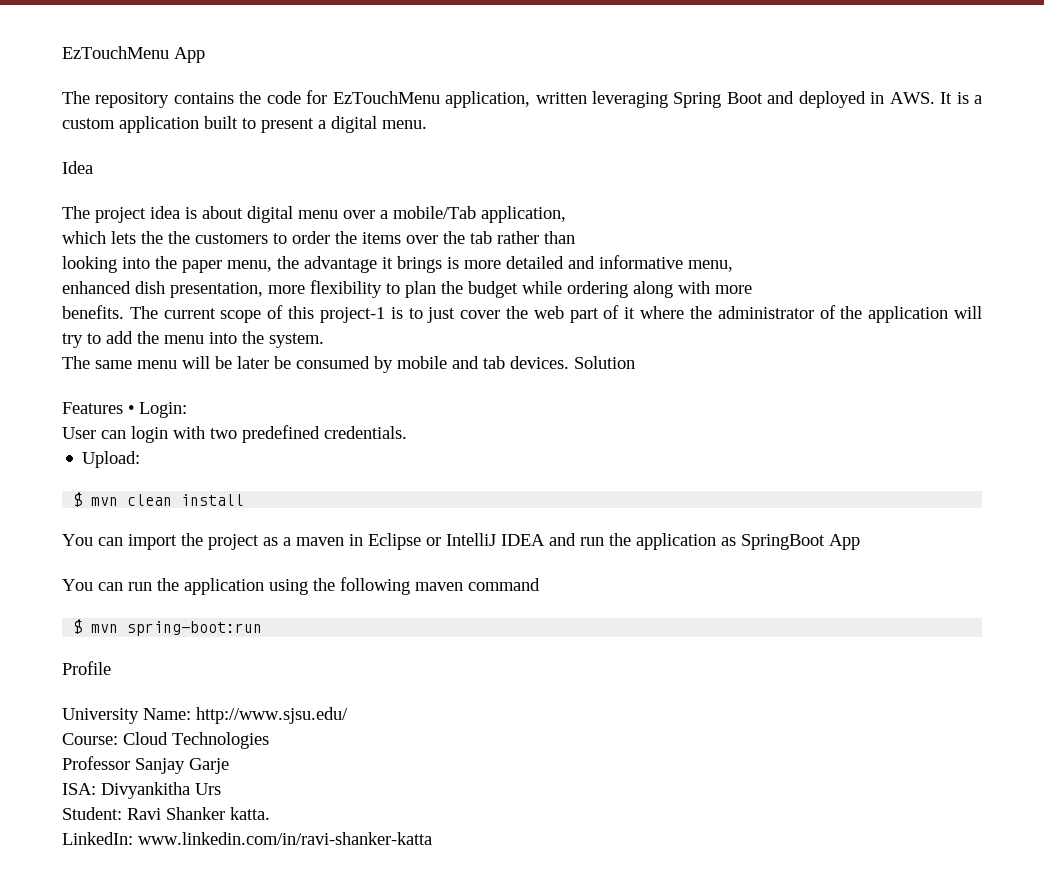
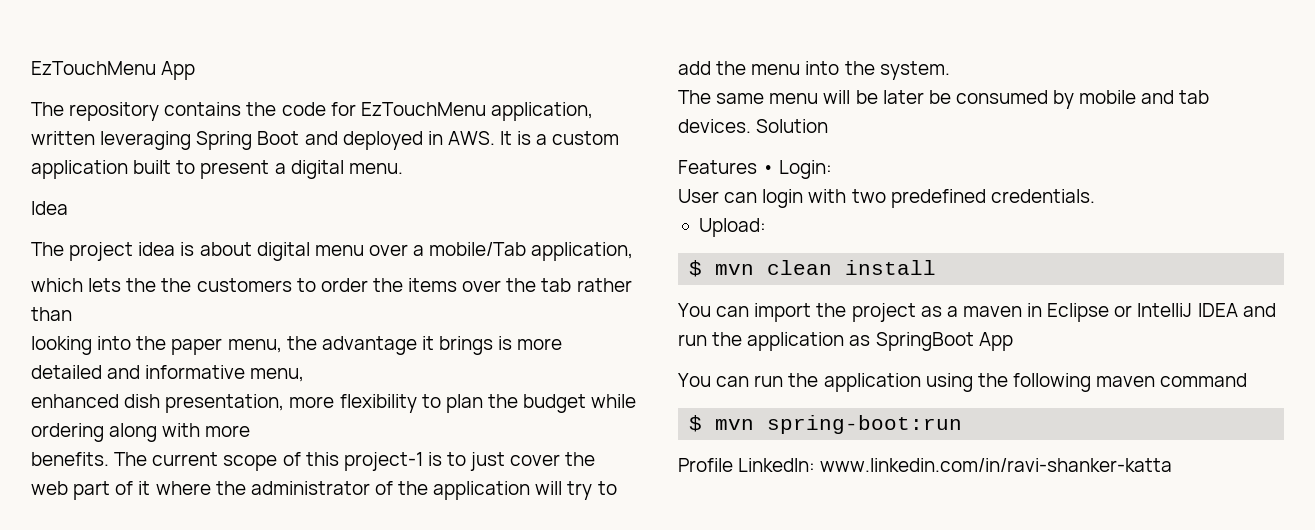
[62,707,348,724] [62,732,269,749] [62,756,229,774] [62,782,221,799] [62,807,270,820] // University Name: http://www.sjsu.edu/ // Course: Cloud Technologies // Professor Sanjay Garje // ISA: Divyankitha Urs // Student: Ravi Shanker katta. // -> (733, 465) none

